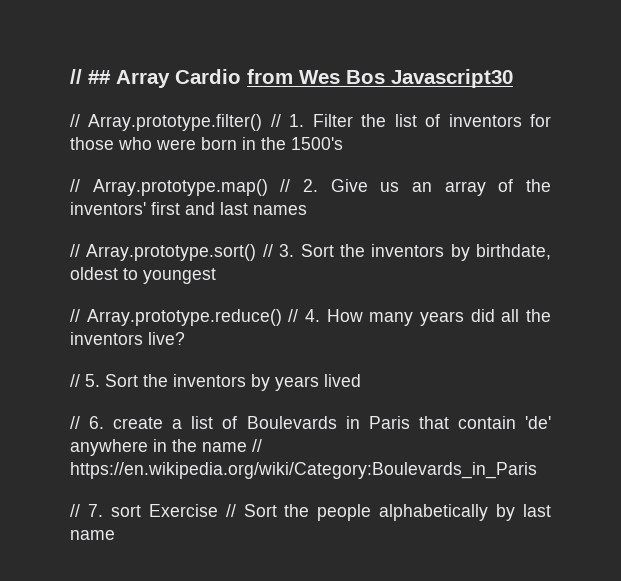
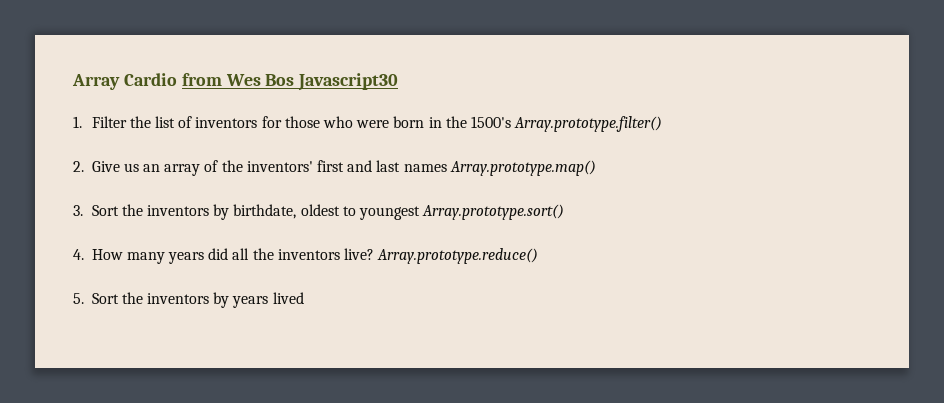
[70,69,111,84] // ## -> (72, 82) none
[70,114,281,131] // Array.prototype.filter() // -> (399, 82) none
[70,179,291,196] // // Array.prototype.map() // -> [514,116,663,132] Array.prototype.filter() //
[70,244,273,261] // // Array.prototype.sort() // -> [449,160,596,176] Array.prototype.map() //
[70,309,299,326] // // Array.prototype.reduce() // -> [422,204,565,220] Array.prototype.sort() //
[70,374,80,387] // // -> [377,248,539,264] Array.prototype.reduce() //
[70,416,551,429] [70,439,262,456] [70,462,537,479] [70,504,551,521] [70,530,115,540] // // 6. create a list of Boulevards in Paris that contain 'de' anywhere in the name // https://en.wikipedia.org/wiki/Category:Boulevards_in_Paris // // 7. sort Exercise // Sort the people alphabetically by last name -> (304, 298) none

